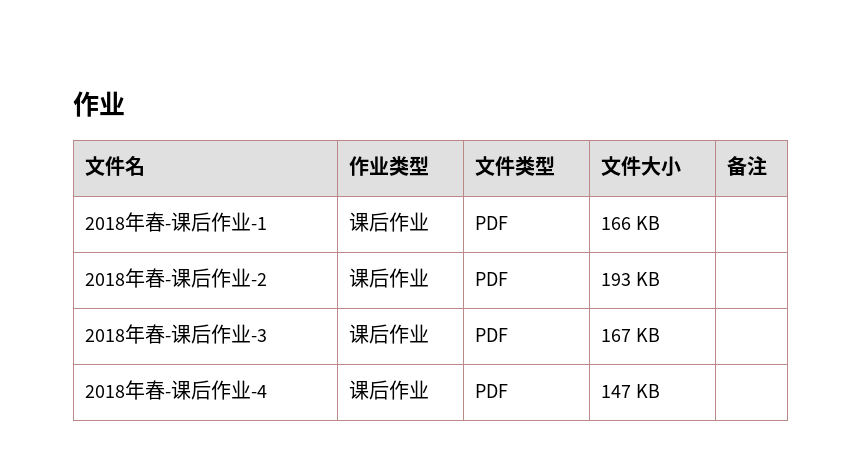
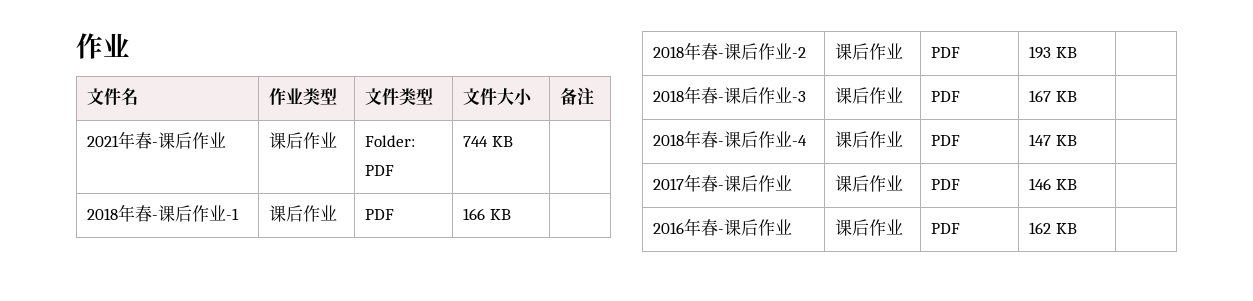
(767, 166) none -> [87,131,227,149] [269,132,338,149] [365,135,416,147] [365,165,395,176] [463,136,513,147] // 2021年春-课后作业 | 课后作业 | Folder: PDF | 744 KB |
(660, 391) none -> [653,174,793,192] [835,175,904,192] [931,179,961,190] [1029,178,1077,190] [653,218,793,236] [835,219,904,236] [931,223,961,234] [1029,222,1077,234] // 2017年春-课后作业 | 课后作业 | PDF | 146 KB | // 2016年春-课后作业 | 课后作业 | PDF | 162 KB |

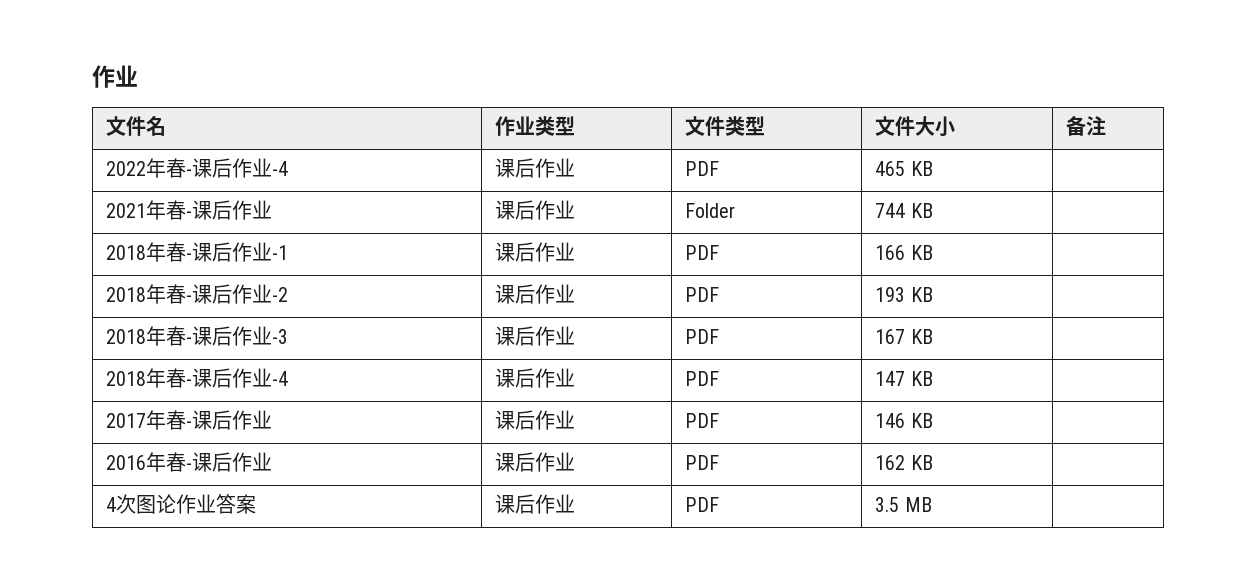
(595, 96) none -> [106,158,289,178] [495,158,576,178] [685,161,720,176] [875,161,933,176] // 2022年春-课后作业-4 | 课后作业 | PDF | 465 KB |
[365,135,416,147] [365,165,395,176] Folder: PDF -> [685,203,736,218] Folder
(1077, 228) none -> [106,494,257,514] [495,494,576,514] [685,497,720,512] [875,497,932,512] // 4次图论作业答案 | 课后作业 | PDF | 3.5 MB |

